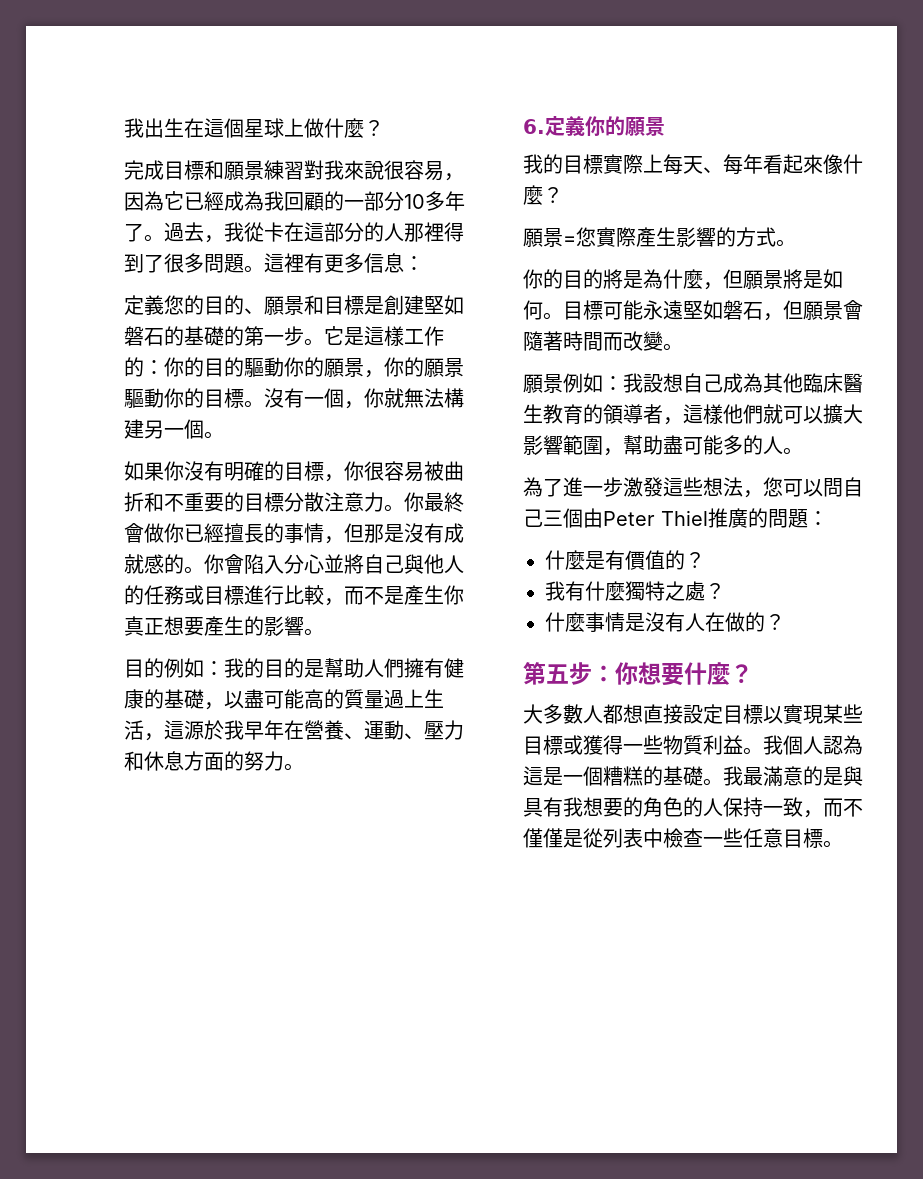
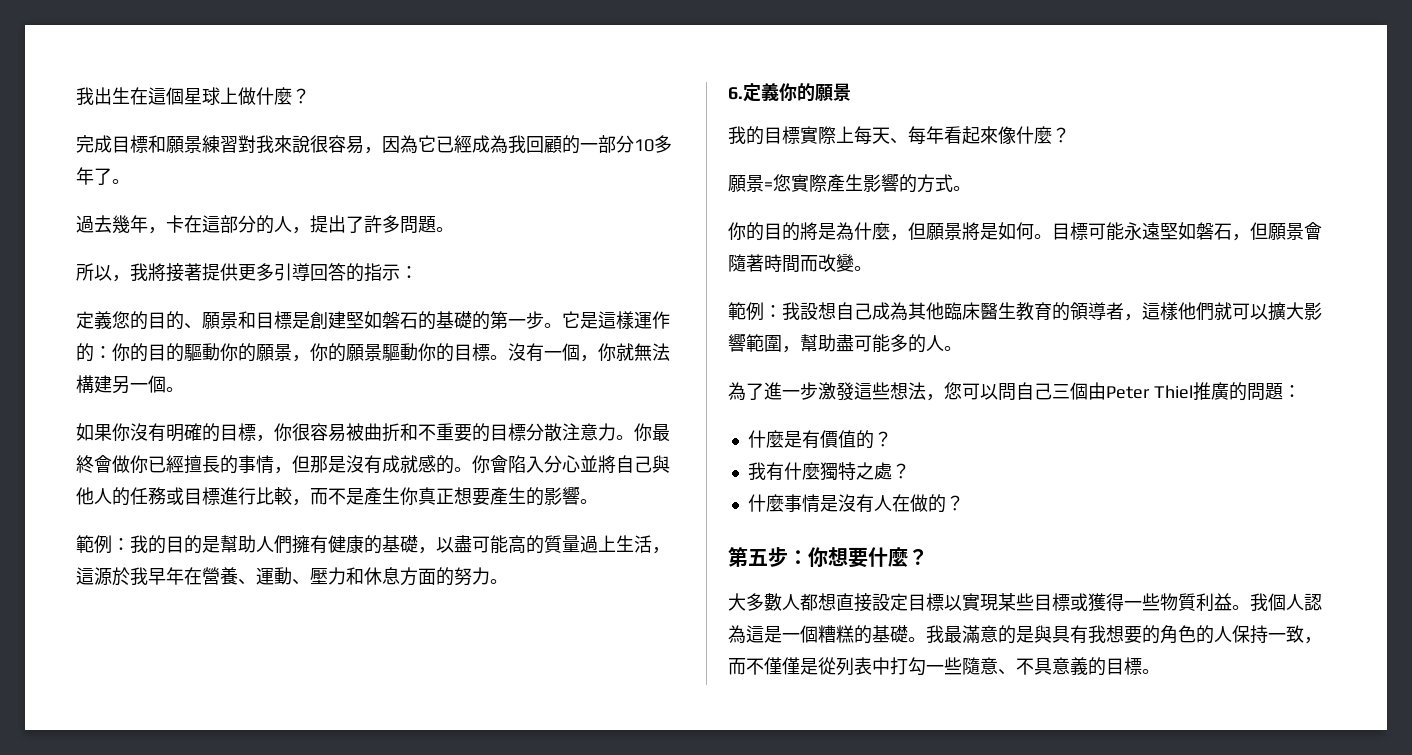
[164,222,264,243] 過去，我從 -> [76,215,166,234] // 過去幾年，
[404,222,464,242] [124,253,184,273] 那裡得到了很 -> [292,215,382,234] ，提出了許
[264,253,404,273] 這裡有更多信息 -> [76,263,400,282] // 所以，我將接著提供更多引導回答的指示
[404,329,424,344] 工 -> [634,311,652,329] 運
[124,658,204,678] 目的例如 -> [76,535,112,554] 範例
[523,373,603,393] 願景例如 -> [728,302,764,321] 範例
[663,828,783,848] 檢查一些任意 -> [890,657,1106,676] 打勾一些隨意、不具意義的

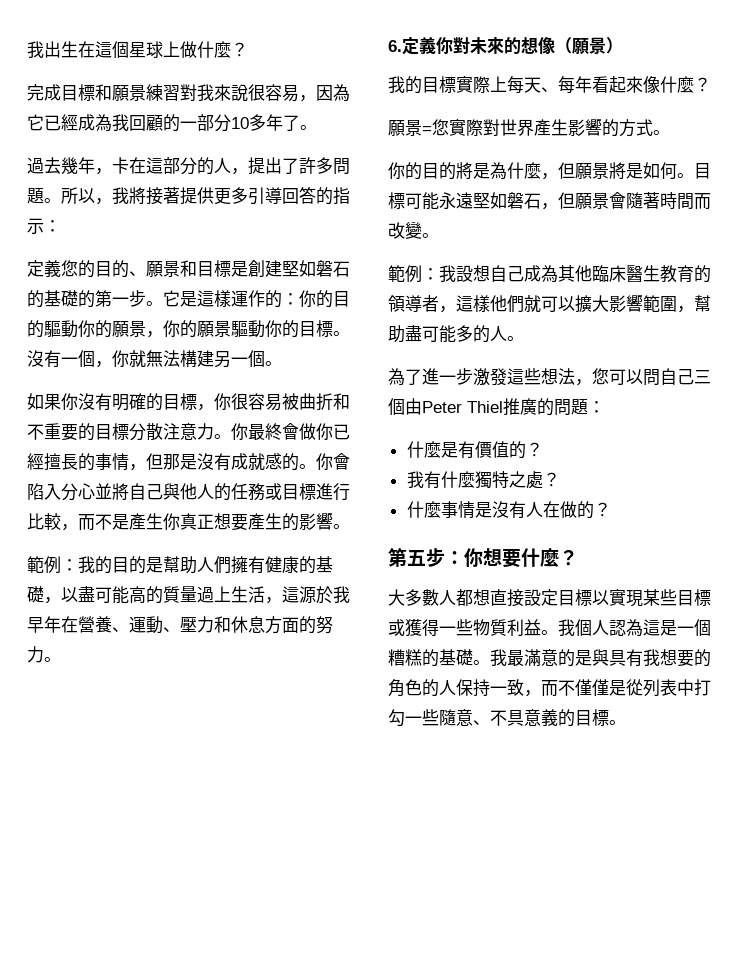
(454, 229) // -> (61, 200) none
[797,83,851,102] 的願景 -> [453,37,623,54] 對未來的想像（願景）
(827, 183) none -> [483,119,534,136] 對世界

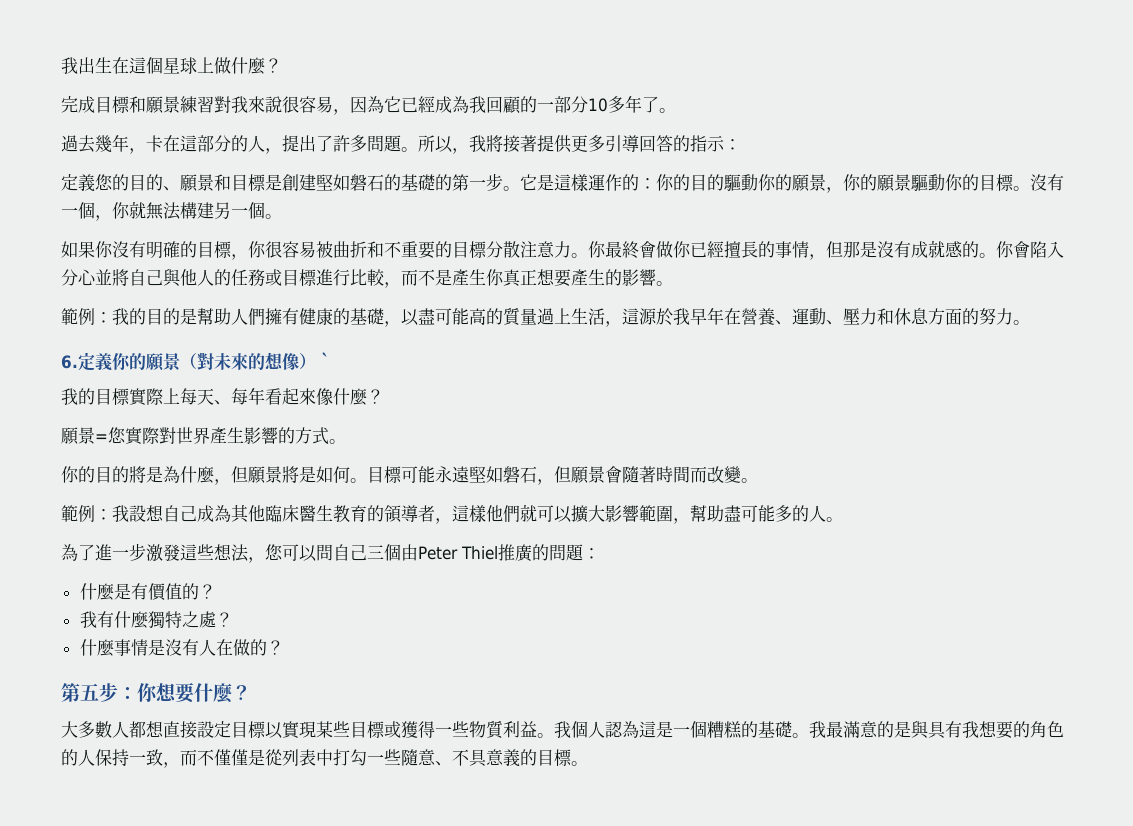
(453, 45) none -> [129,353,197,371] 的願景（
[555,37,606,54] （願景 -> (299, 361) none
(623, 45) none -> [316,352,333,368] ｀

